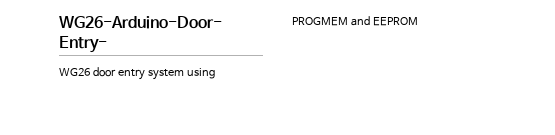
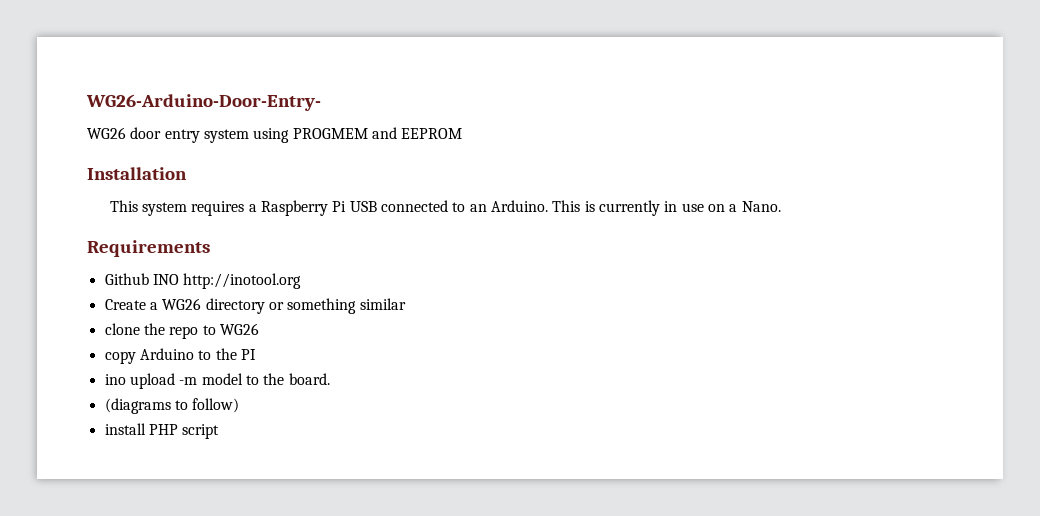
(418, 21) none -> [87,167,187,180] [109,200,781,216] [87,240,210,257] [104,273,302,289] [104,298,406,314] [104,323,259,339] [104,348,256,364] [104,373,330,389] [104,398,240,414] [104,423,220,439] // Installation // This system requires a Raspberry Pi USB connected to an Arduino. This is currently in use on a Nano. // Requirements // Github INO http://inotool.org // Create a WG26 directory or something similar // clone the repo to WG26 // copy Arduino to the PI // ino upload -m model to the board. // (diagrams to follow) // install PHP script

